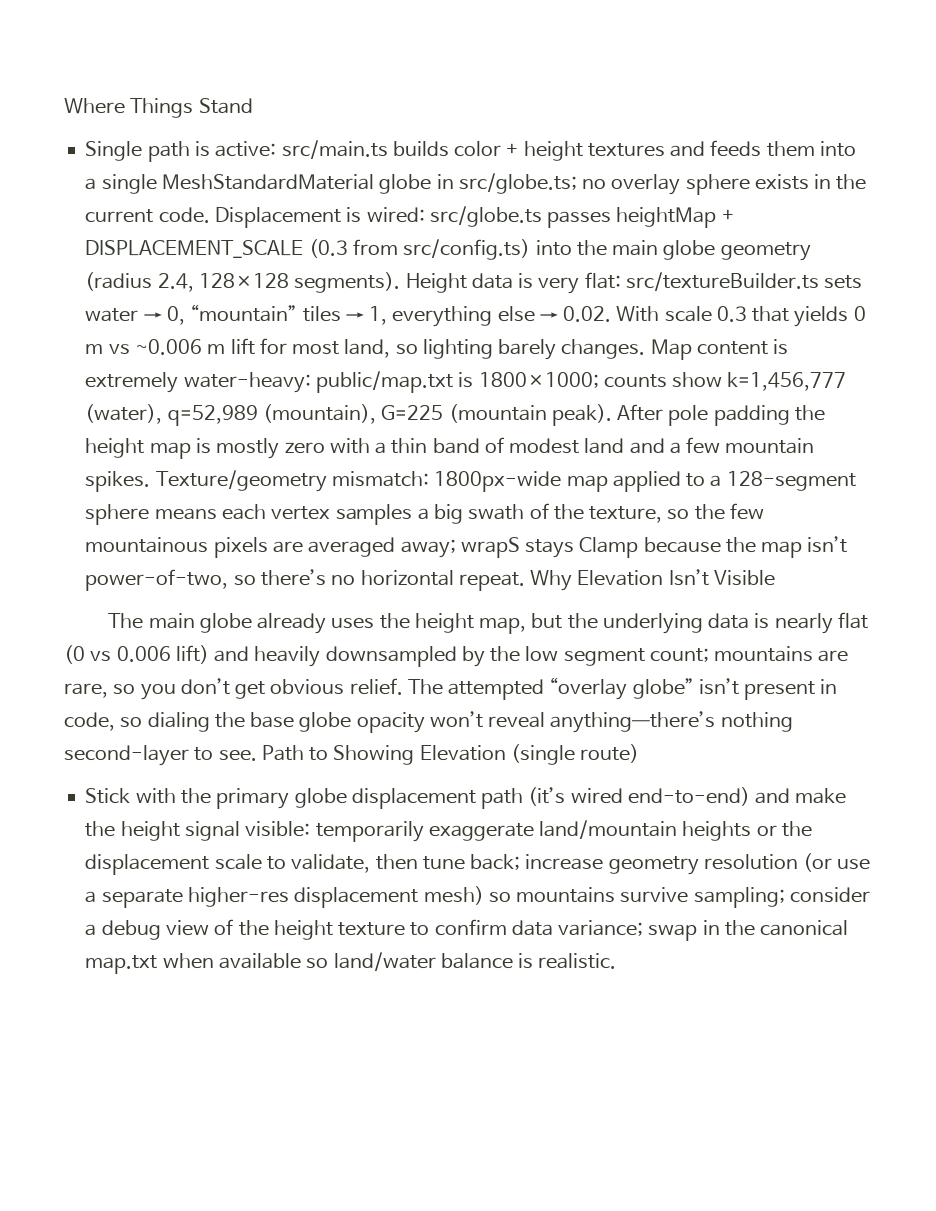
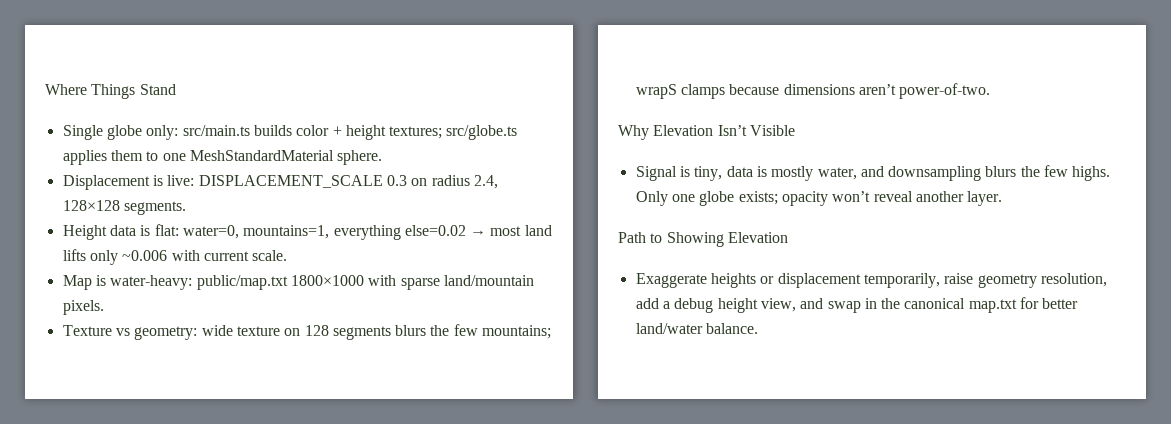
[147,141,277,162] path is active: -> [106,125,179,140] globe only:
[587,140,856,157] [85,173,867,195] [85,206,734,228] [85,239,811,261] [85,272,153,291] textures and feeds them into a single MeshStandardMaterial globe in src/globe.ts; no overlay sphere exists in the current code. Displacement is wired: src/globe.ts passes heightMap + DISPLACEMENT_SCALE (0.3 from src/config.ts) into the main globe geometry (radius -> [389,125,518,140] [62,150,383,165] [62,175,470,190] textures; src/globe.ts applies them to one MeshStandardMaterial sphere. // Displacement is live: DISPLACEMENT_SCALE 0.3 on radius
[294,272,401,293] segments). -> [123,201,186,215] segments. //
[538,272,863,294] [85,304,866,327] [85,338,789,360] [85,371,847,393] [85,404,825,426] [85,437,815,459] [85,470,856,492] [85,503,764,525] [85,536,848,558] [85,569,775,591] [108,612,869,634] [64,645,849,667] [64,677,838,700] [64,711,793,733] [64,744,640,766] [85,787,847,809] [85,820,812,842] [85,853,871,875] [85,886,870,908] [85,919,644,940] very flat: src/textureBuilder.ts sets water → 0, “mountain” tiles → 1, everything else → 0.02. With scale 0.3 that yields 0 m vs ~0.006 m lift for most land, so lighting barely changes. Map content is extremely water-heavy: public/map.txt is 1800×1000; counts show k=1,456,777 (water), q=52,989 (mountain), G=225 (mountain peak). After pole padding the height map is mostly zero with a thin band of modest land and a few mountain spikes. Texture/geometry mismatch: 1800px-wide map applied to a 128-segment sphere means each vertex samples a big swath of the texture, so the few mountainous pixels are averaged away; wrapS stays Clamp because the map isn’t power-of-two, so there’s no horizontal repeat. Why Elevation Isn’t Visible // The main globe already uses the height map, but the underlying data is nearly flat (0 vs 0.006 lift) and heavily downsampled by the low segment count; mountains are rare, so you don’t get obvious relief. The attempted “overlay globe” isn’t present in code, so dialing the base globe opacity won’t reveal anything—there’s nothing second-layer to see. Path to Showing Elevation (single route) // Stick with the primary globe displacement path (it’s wired end-to-end) and make the height signal visible: temporarily exaggerate land/mountain heights or the displacement scale to validate, then tune back; increase geometry resolution (or use a separate higher-res displacement mesh) so mountains survive sampling; consider a debug view of the height texture to confirm data variance; -> [154,224,552,240] [62,249,288,265] [62,275,534,290] [62,300,104,315] [62,324,552,340] [635,83,991,99] [618,125,795,140] [635,165,1111,181] [635,191,1003,206] [618,232,788,247] [635,273,1107,288] [635,298,824,313] flat: water=0, mountains=1, everything else=0.02 → most land lifts only ~0.006 with current scale. // Map is water-heavy: public/map.txt 1800×1000 with sparse land/mountain pixels. // Texture vs geometry: wide texture on 128 segments blurs the few mountains; wrapS clamps because dimensions aren’t power-of-two. // Why Elevation Isn’t Visible // Signal is tiny, data is mostly water, and downsampling blurs the few highs. Only one globe exists; opacity won’t reveal another layer. // Path to Showing Elevation // Exaggerate heights or displacement temporarily, raise geometry resolution, add a debug height view, and
[162,952,617,971] when available so land/water balance is realistic. -> [1020,297,1079,309] [635,323,758,334] for better land/water balance.

